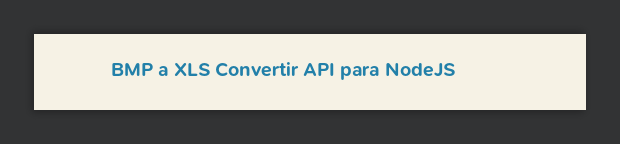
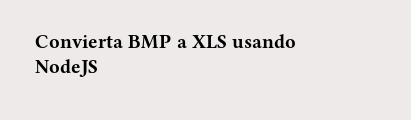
(111, 69) none -> [35,35,123,48] Convierta
[214,62,380,80] Convertir API para -> [232,34,297,49] usando

